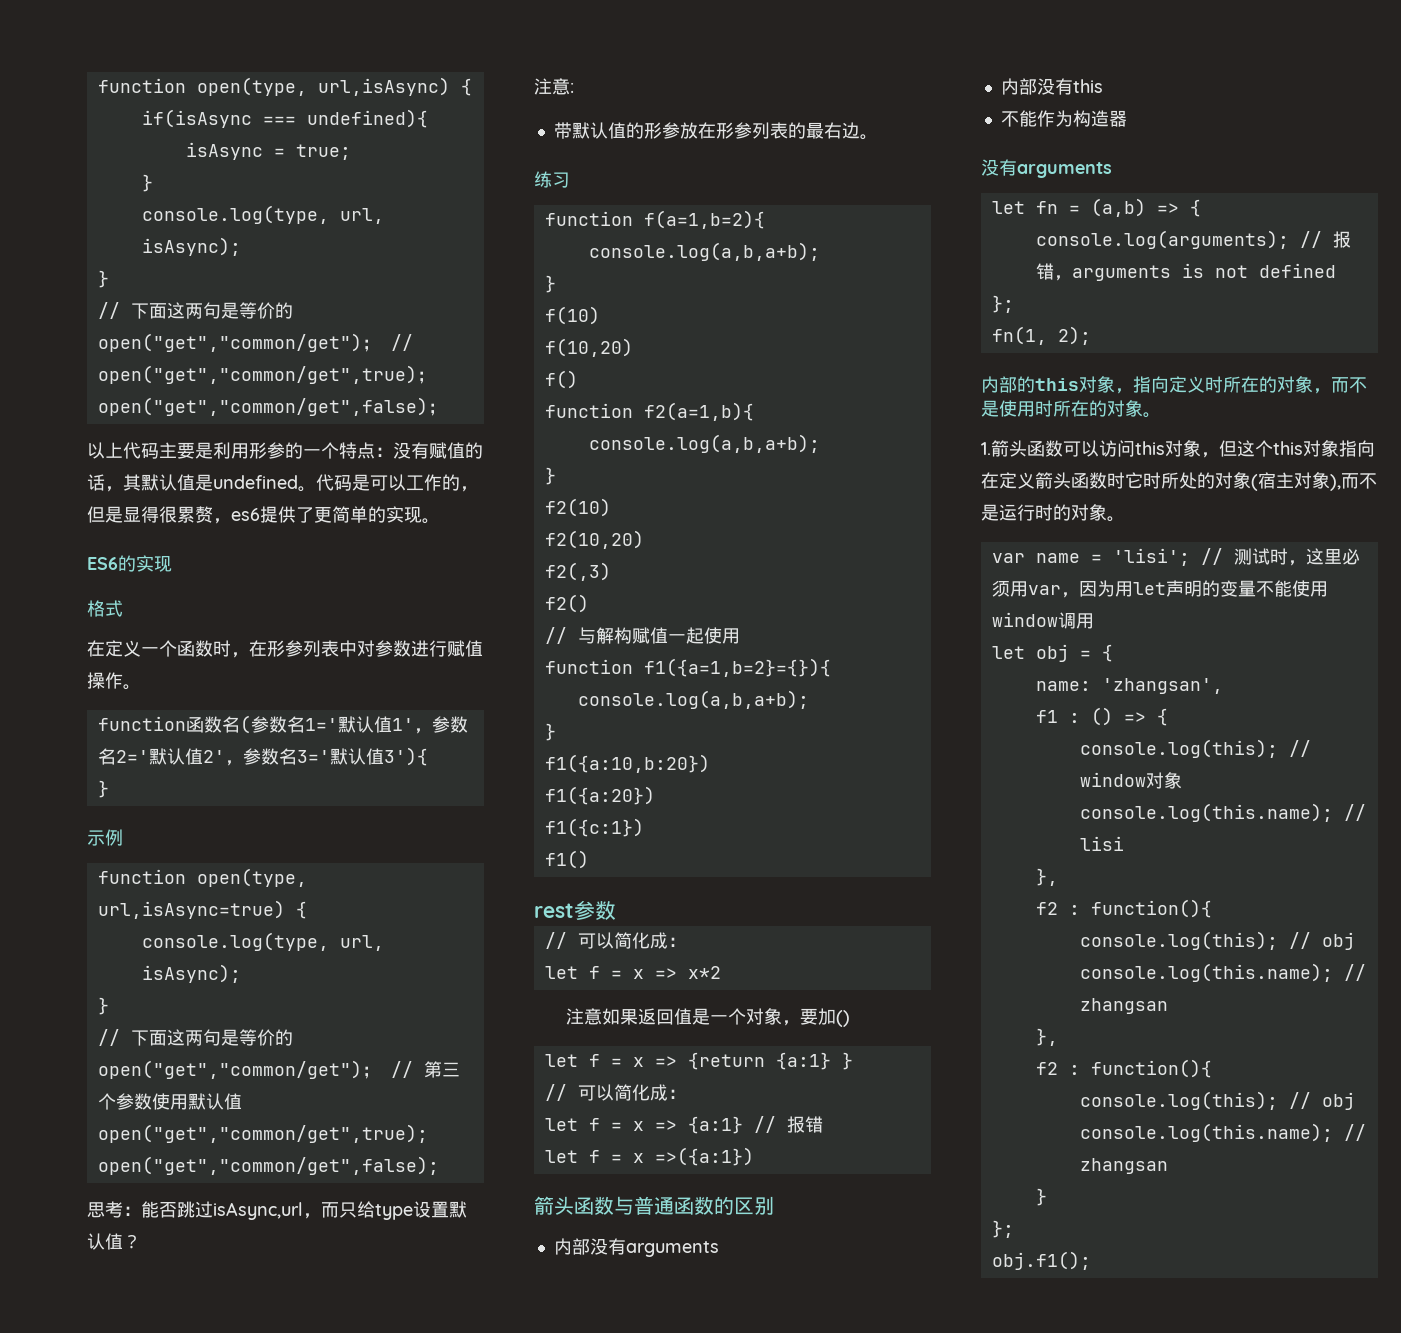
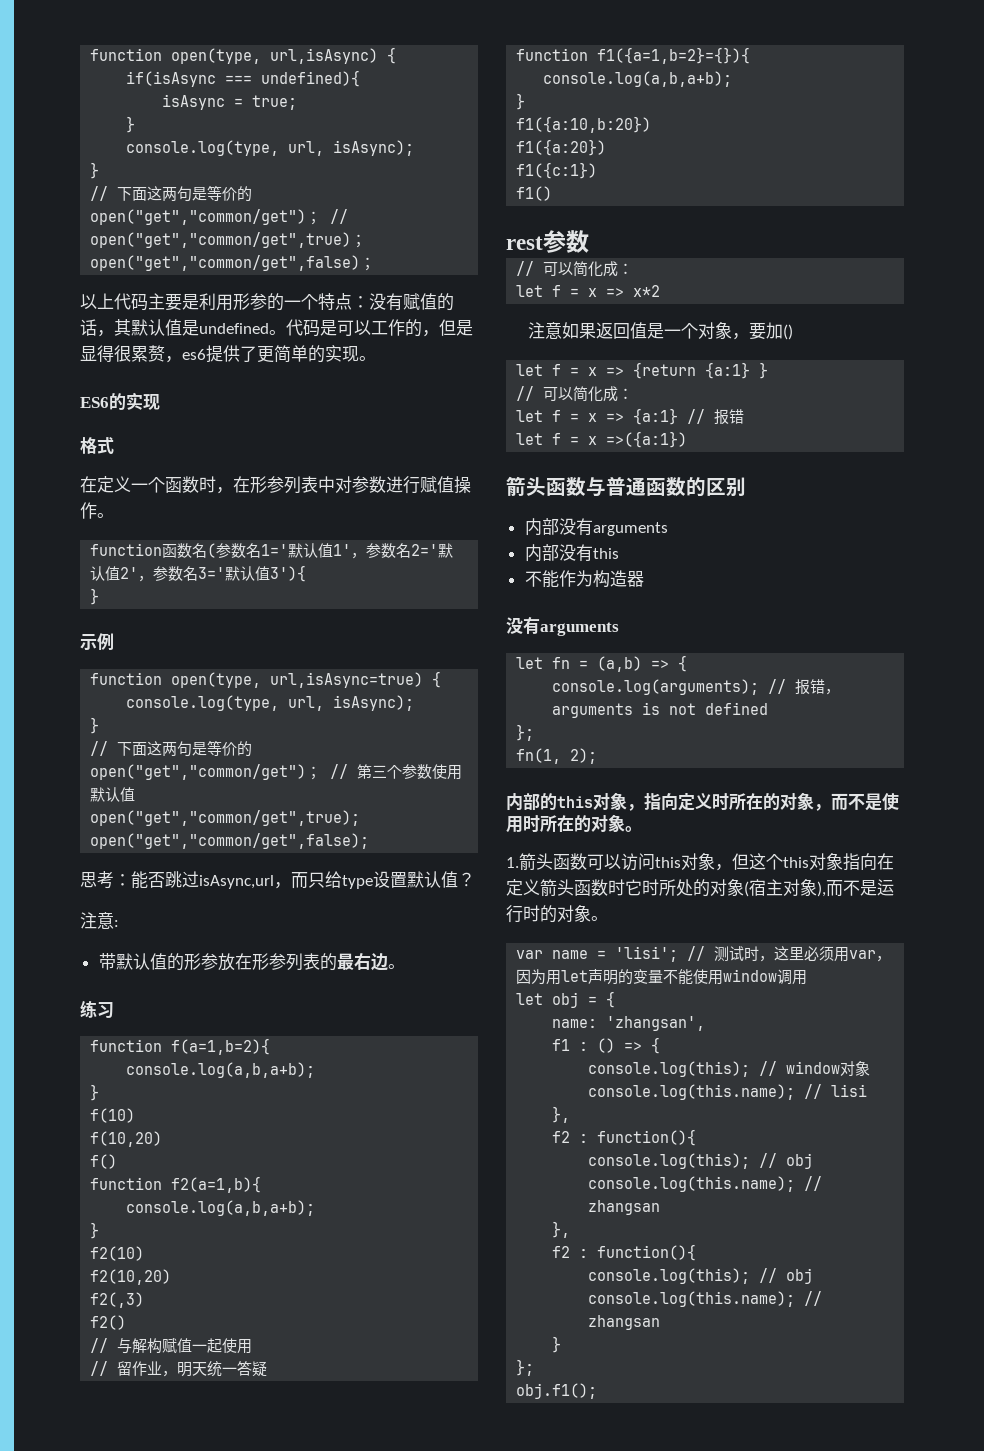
(740, 636) none -> [90,1361,268,1377] // // 留作业，明天统一答疑

